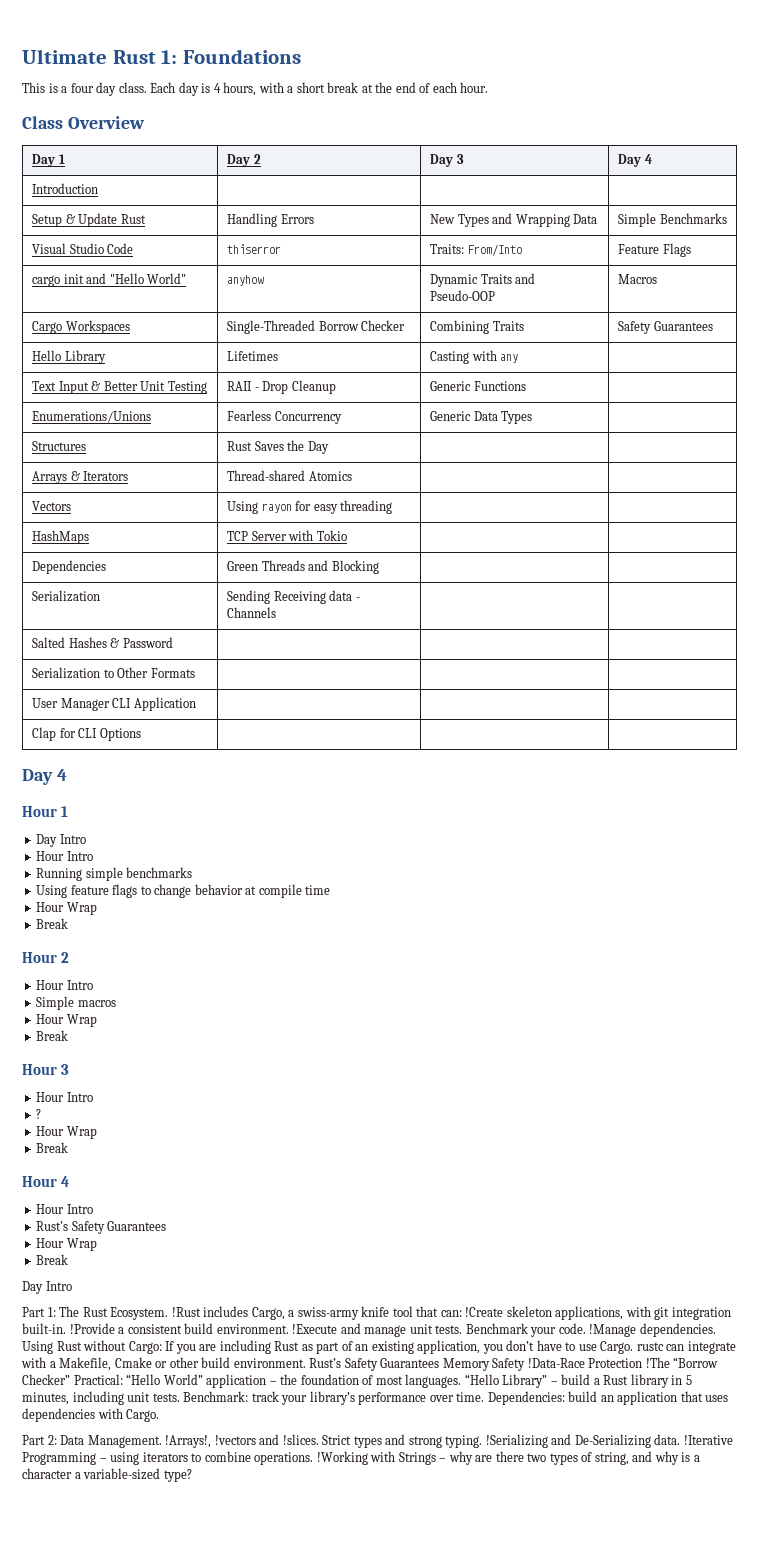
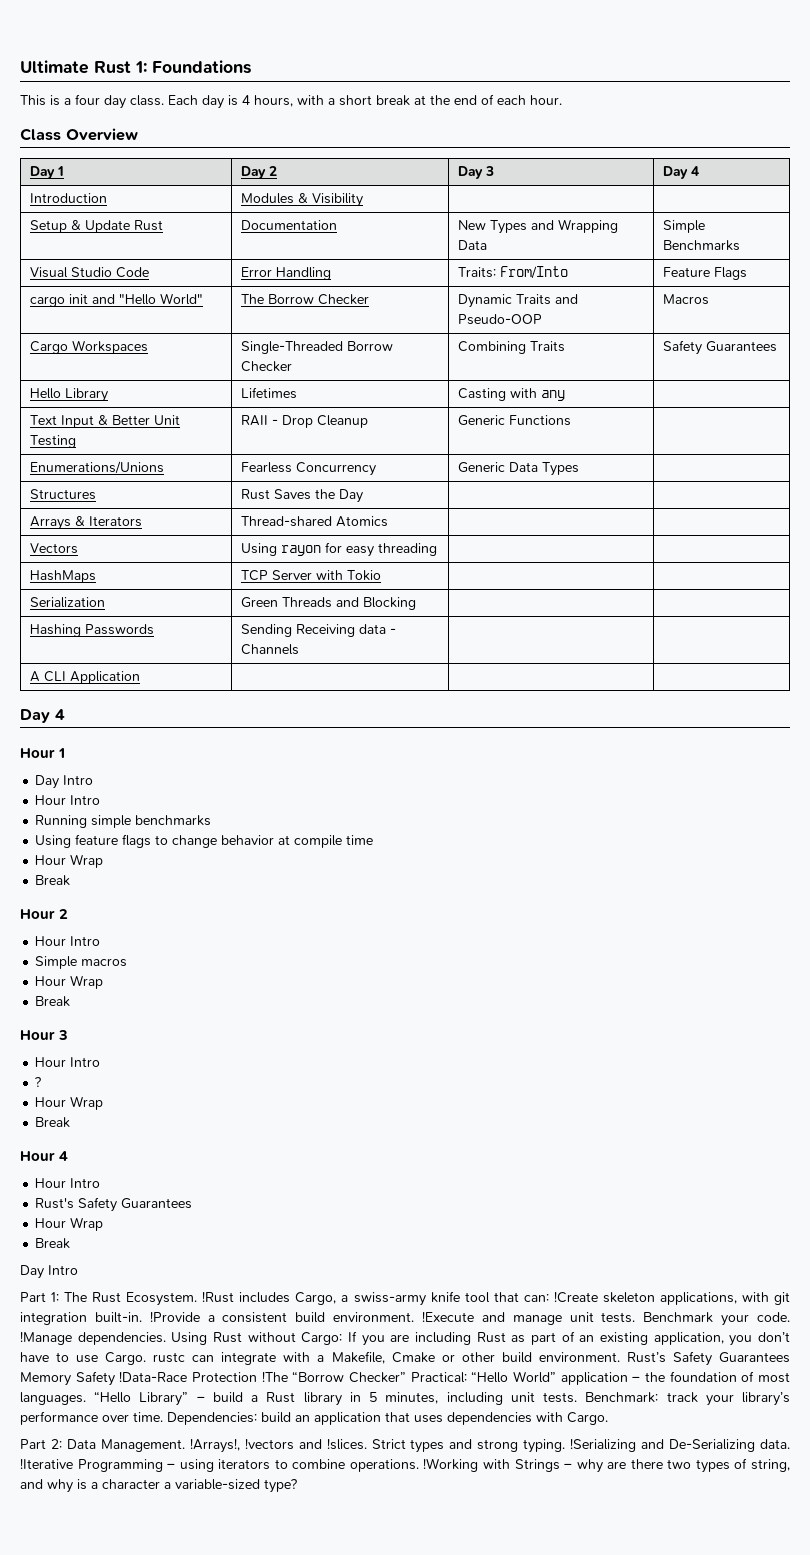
(99, 188) none -> [241,193,364,207] Modules & Visibility
[227,213,314,227] Handling Errors -> [241,220,338,230] Documentation
[227,244,282,254] thiserror -> [241,267,332,280] Error Handling
[227,275,265,286] anyhow -> [241,294,370,305] The Borrow Checker
[32,560,107,574] Dependencies -> [30,597,106,608] Serialization
[32,590,101,602] Serialization -> [30,624,155,637] Hashing Passwords
[32,637,173,648] [32,667,195,679] [32,697,196,711] [32,727,141,741] Salted Hashes & Password | | | // Serialization to Other Formats | | | // User Manager CLI Application | | | // Clap for CLI Options -> [30,671,141,684] A CLI Application

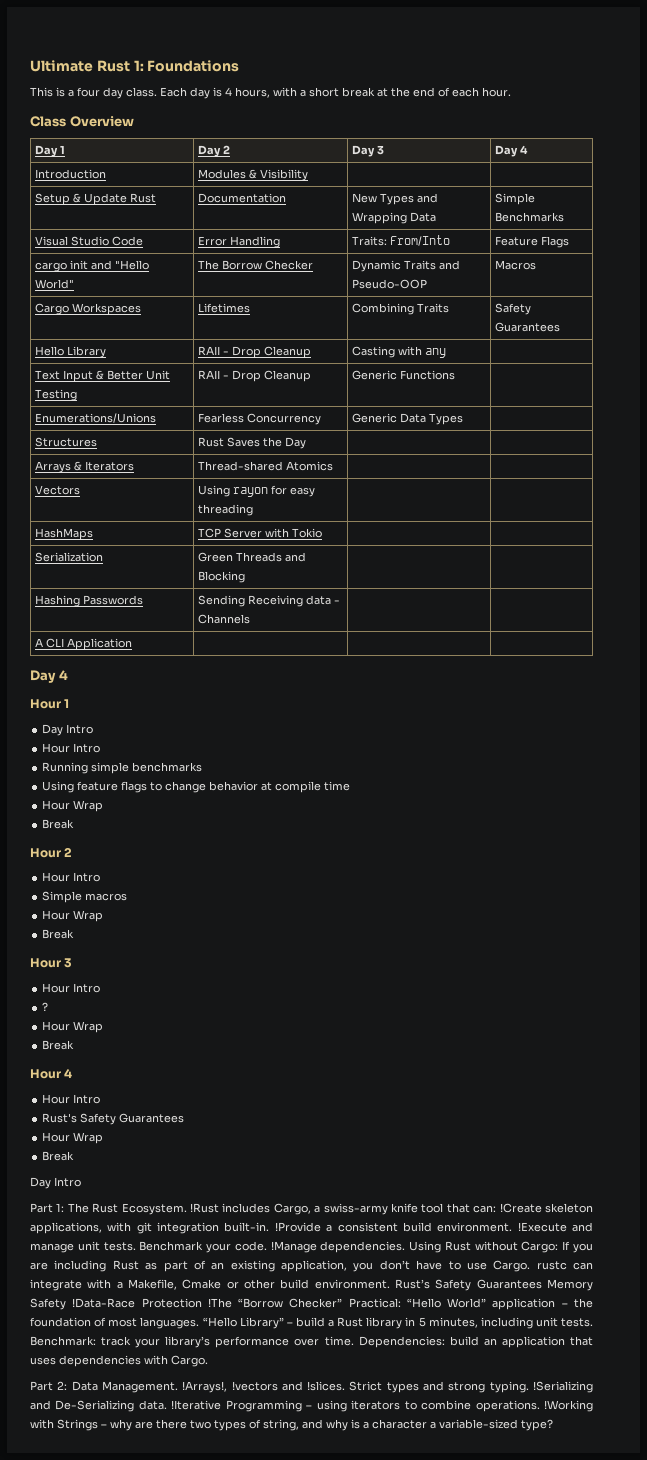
[241,341,394,354] [241,361,293,372] Single-Threaded Borrow Checker -> [198,303,251,313] Lifetimes
[241,387,298,399] Lifetimes -> [198,346,312,358] RAII - Drop Cleanup

